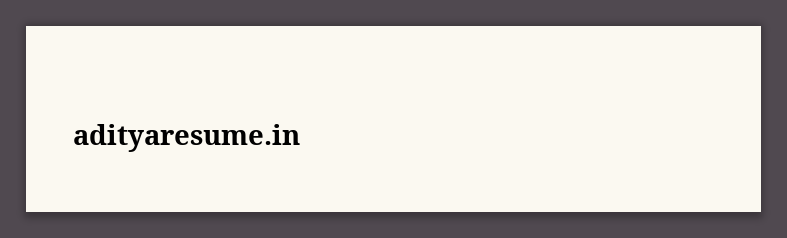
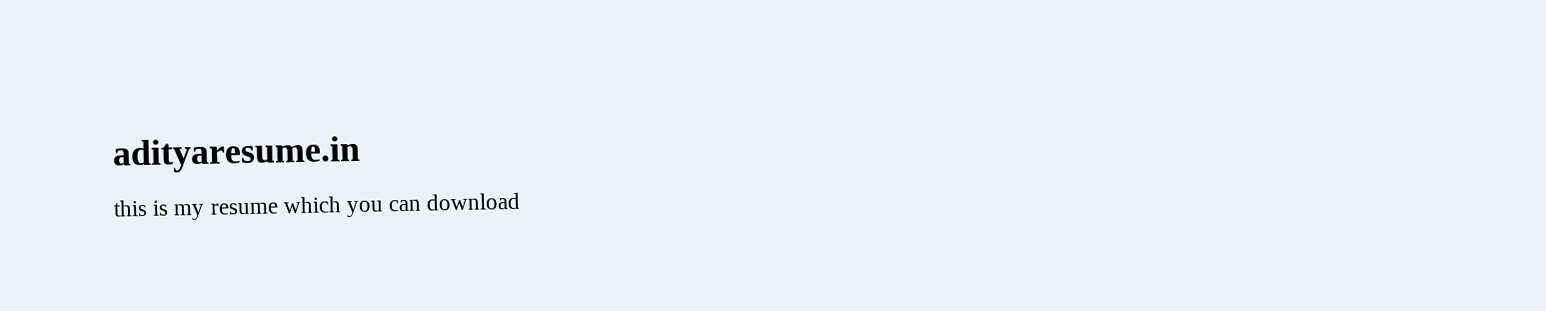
(300, 138) none -> [113,192,521,221] // this is my resume which you can download

